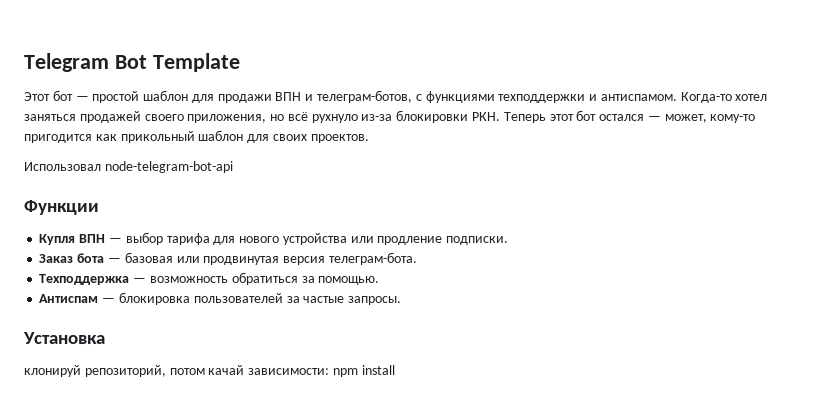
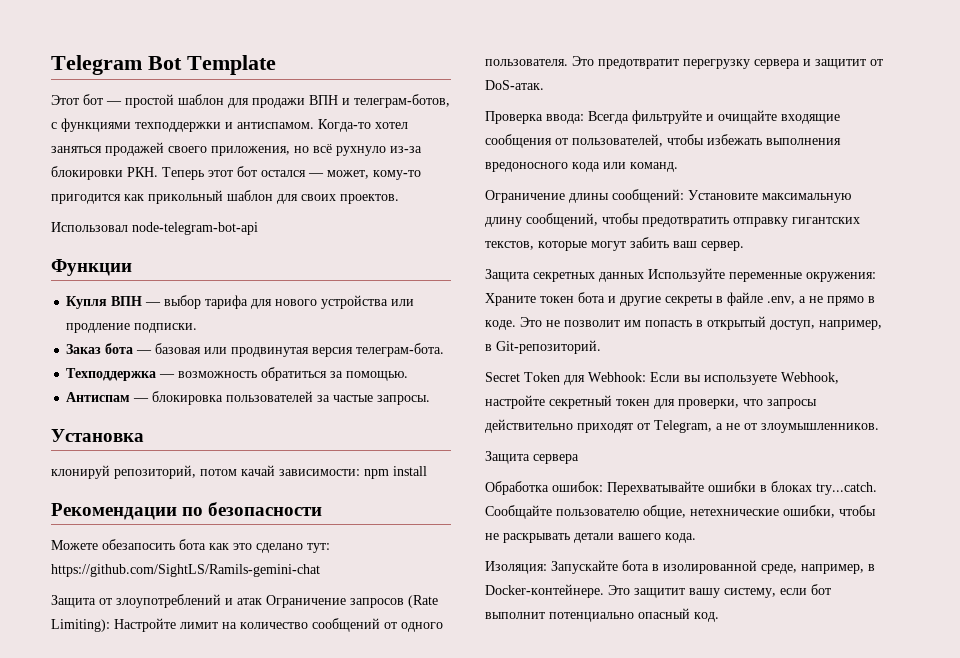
(395, 370) none -> [51,502,323,520] [51,539,330,553] [51,564,320,577] [51,594,438,608] [51,618,443,632] [485,56,883,69] [485,80,544,90] [485,110,840,124] [485,134,841,148] [485,162,678,172] [485,189,851,203] [485,213,860,227] [485,237,744,251] [485,268,876,282] [485,292,875,306] [485,316,882,330] [485,340,601,354] [485,372,839,385] [485,395,817,409] [485,419,879,433] [485,451,579,464] [485,481,877,495] [485,505,876,519] [485,533,696,543] [485,560,875,574] [485,584,831,598] [485,608,719,622] // Рекомендации по безопасности // Можете обезапосить бота как это сделано тут: https://github.com/SightLS/Ramils-gemini-chat // Защита от злоупотреблений и атак Ограничение запросов (Rate Limiting): Настройте лимит на количество сообщений от одного пользователя. Это предотвратит перегрузку сервера и защитит от DoS-атак. // Проверка ввода: Всегда фильтруйте и очищайте входящие сообщения от пользователей, чтобы избежать выполнения вредоносного кода или команд. // Ограничение длины сообщений: Установите максимальную длину сообщений, чтобы предотвратить отправку гигантских текстов, которые могут забить ваш сервер. // Защита секретных данных Используйте переменные окружения: Храните токен бота и другие секреты в файле .env, а не прямо в коде. Это не позволит им попасть в открытый доступ, например, в Git-репозиторий. // Secret Token для Webhook: Если вы используете Webhook, настройте секретный токен для проверки, что запросы действительно приходят от Telegram, а не от злоумышленников. // Защита сервера // Обработка ошибок: Перехватывайте ошибки в блоках try...catch. Сообщайте пользователю общие, нетехнические ошибки, чтобы не раскрывать детали вашего кода. // Изоляция: Запускайте бота в изолированной среде, например, в Docker-контейнере. Это защитит вашу систему, если бот выполнит потенциально опасный код.

